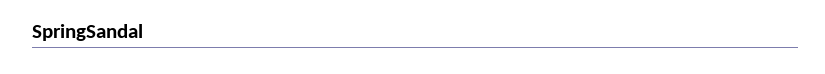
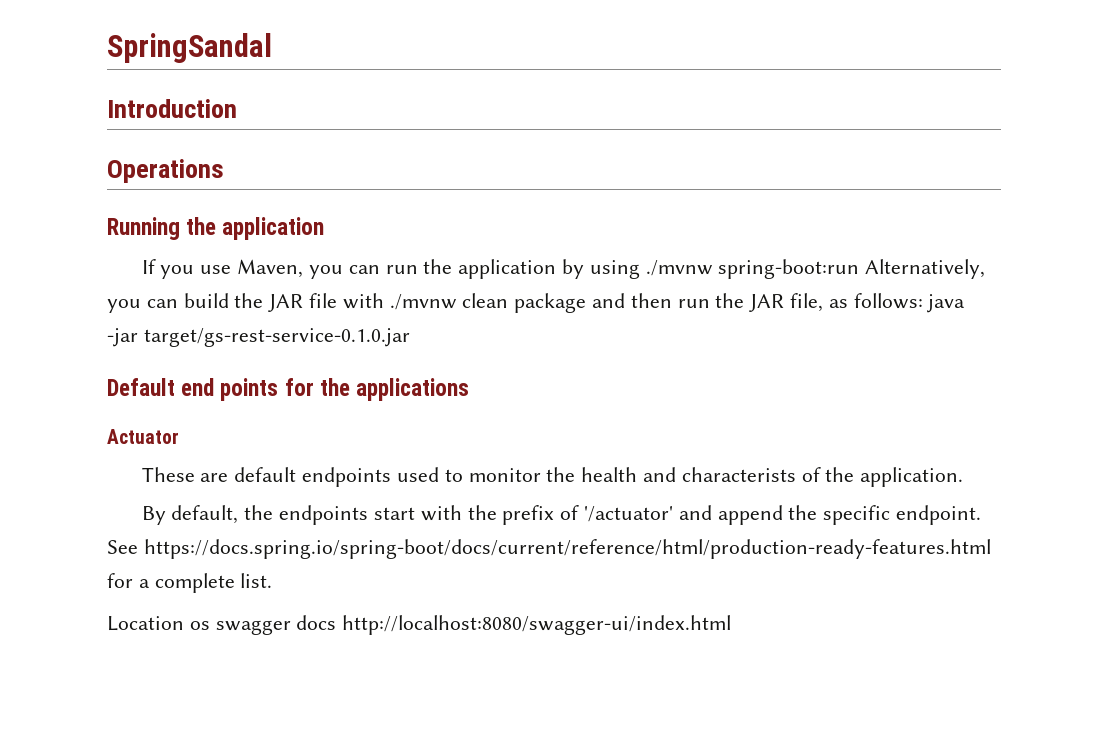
(143, 32) none -> [107,99,237,118] [107,159,224,183] [107,217,325,240] [141,259,986,279] [107,293,966,313] [107,328,410,347] [107,378,470,401] [107,429,179,444] [141,467,964,487] [141,505,981,525] [107,539,991,559] [107,573,273,593] [107,615,732,635] // Introduction // Operations // Running the application // If you use Maven, you can run the application by using ./mvnw spring-boot:run Alternatively, you can build the JAR file with ./mvnw clean package and then run the JAR file, as follows: java -jar target/gs-rest-service-0.1.0.jar // Default end points for the applications // Actuator // These are default endpoints used to monitor the health and characterists of the application. // By default, the endpoints start with the prefix of '/actuator' and append the specific endpoint. See https://docs.spring.io/spring-boot/docs/current/reference/html/production-ready-features.html for a complete list. // Location os swagger docs http://localhost:8080/swagger-ui/index.html

